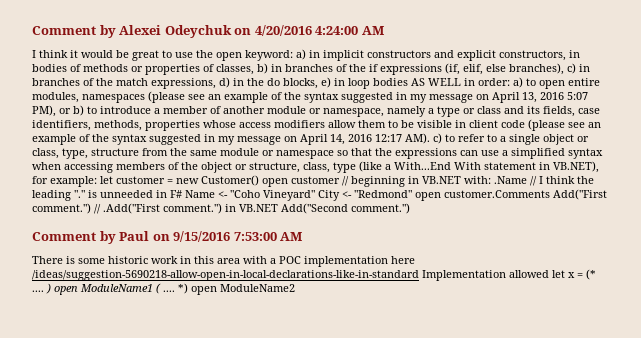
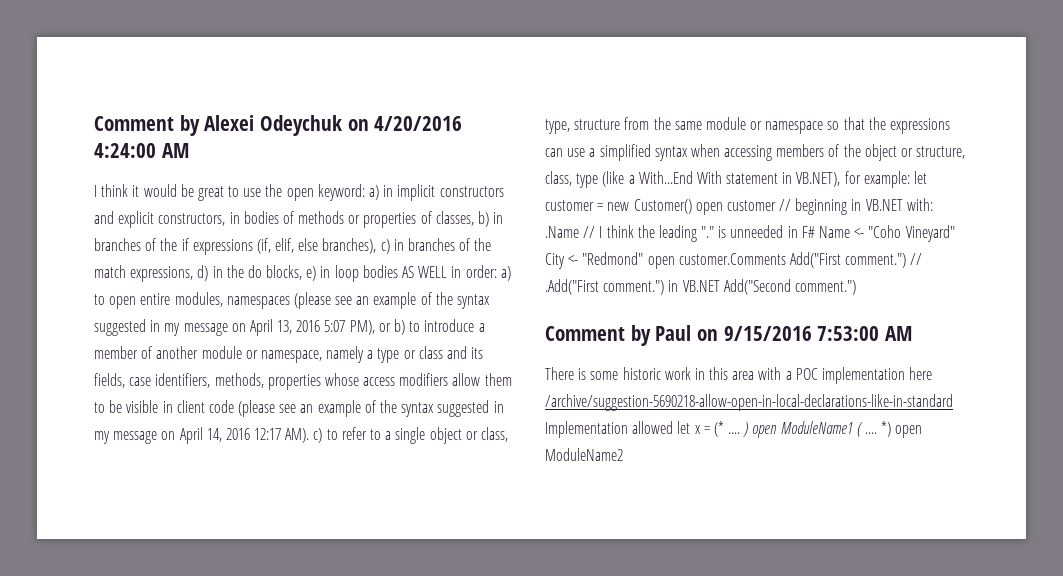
[32,270,419,281] /ideas/suggestion-5690218-allow-open-in-local-declarations-like-in-standard -> [545,394,953,411] /archive/suggestion-5690218-allow-open-in-local-declarations-like-in-standard

